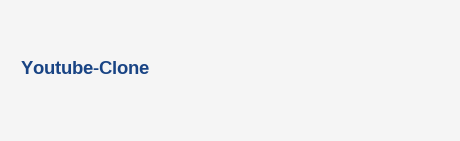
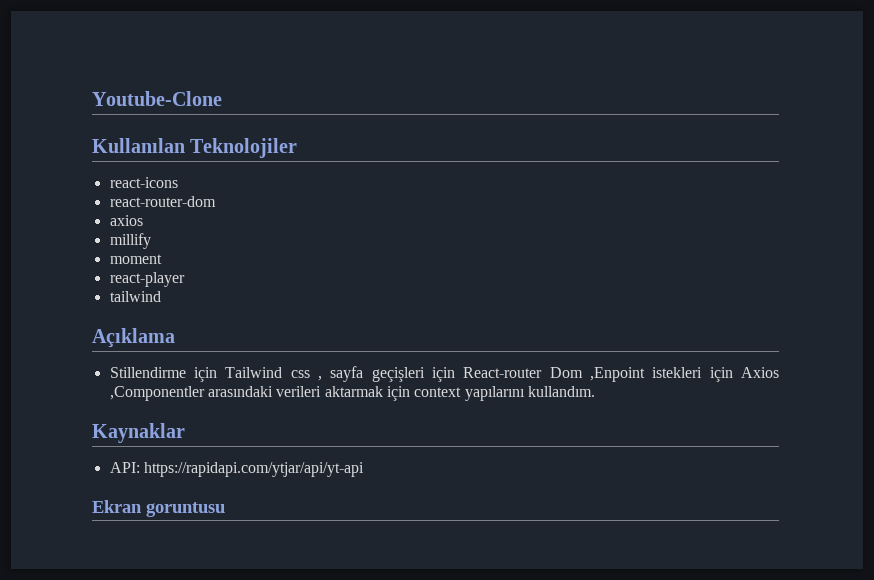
(149, 67) none -> [92,138,298,158] [109,177,178,188] [109,196,216,207] [109,215,143,226] [109,233,151,249] [109,254,162,264] [109,272,185,287] [109,291,161,302] [92,328,175,348] [109,366,779,382] [109,386,595,401] [92,423,185,443] [109,462,364,477] [92,500,225,517] // Kullanılan Teknolojiler // react-icons // react-router-dom // axios // millify // moment // react-player // tailwind // Açıklama // Stillendirme için Tailwind css , sayfa geçişleri için React-router Dom ,Enpoint istekleri için Axios ,Componentler arasındaki verileri aktarmak için context yapılarını kullandım. // Kaynaklar // API: https://rapidapi.com/ytjar/api/yt-api // Ekran goruntusu

